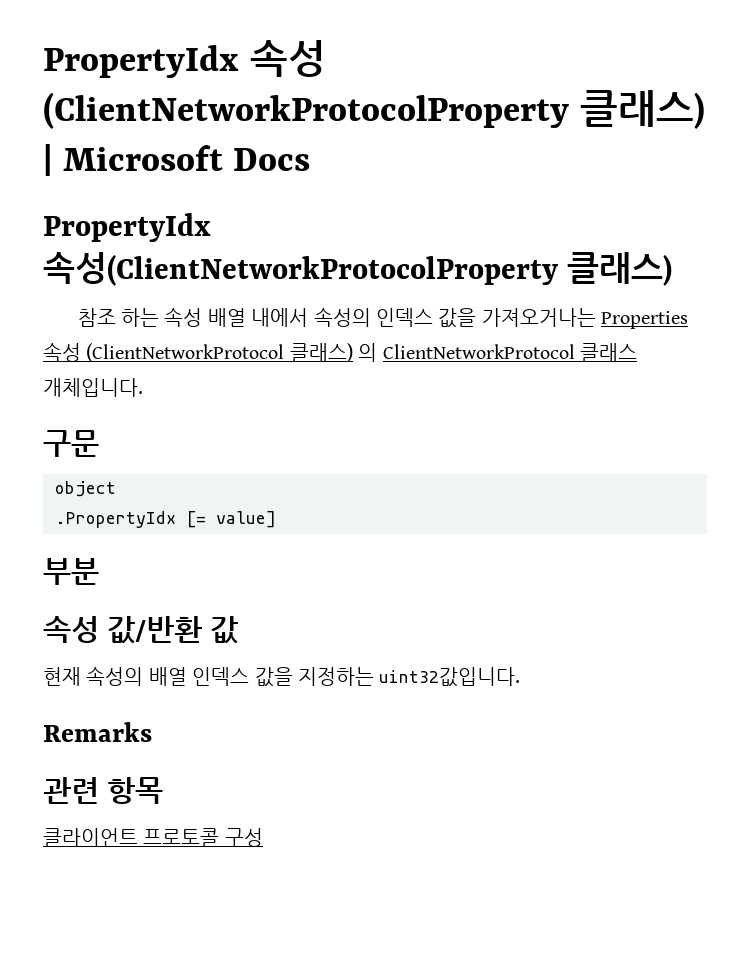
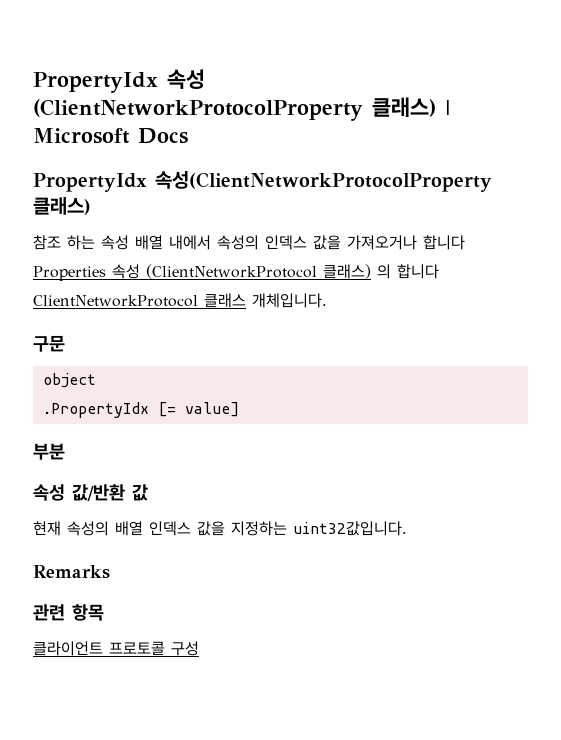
[481,308,596,327] 가져오거나는 -> [347,235,465,250] 가져오거나 합니다
(378, 352) none -> [397,264,439,279] 합니다

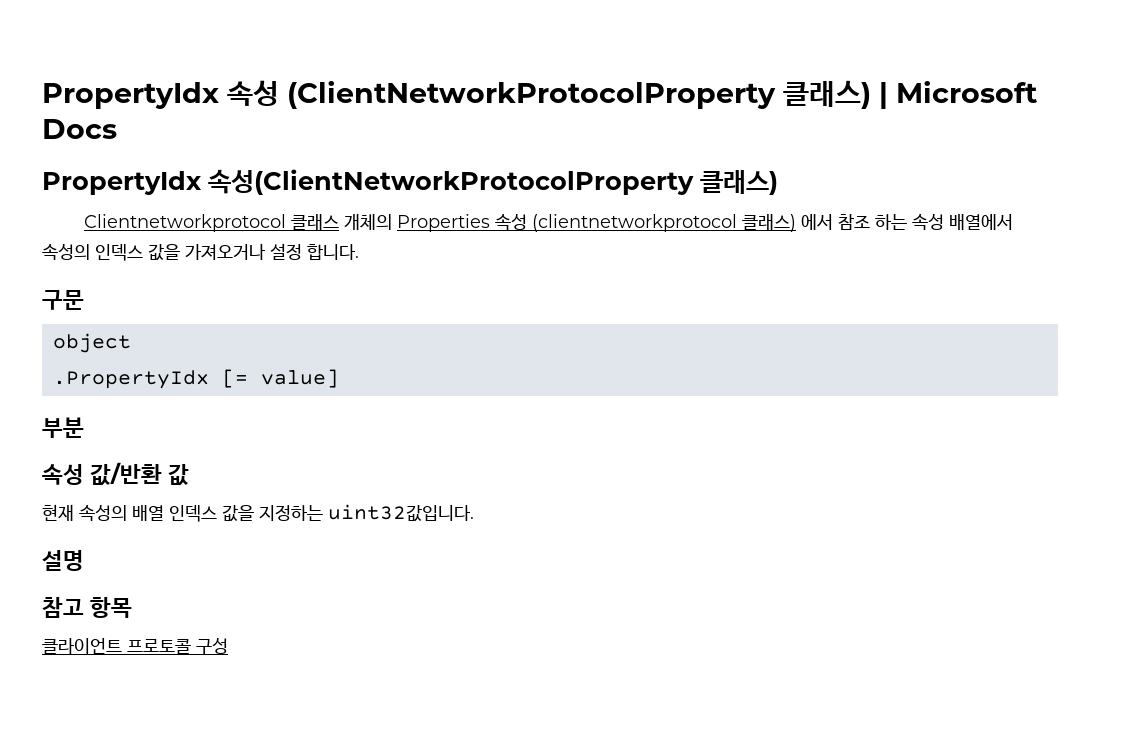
(91, 206) none -> [84,214,834,232] Clientnetworkprotocol 클래스 개체의 Properties 속성 (clientnetworkprotocol 클래스) 에서
[135,235,211,250] 배열 내에서 -> [949,214,1014,230] 배열에서
[423,235,465,250] [33,264,439,281] [33,293,327,308] 합니다 Properties 속성 (ClientNetworkProtocol 클래스) 의 합니다 ClientNetworkProtocol 클래스 개체입니다. -> [270,243,359,260] 설정 합니다.
[33,565,110,579] [33,604,65,621] Remarks // 관련 -> [42,550,84,571] [42,597,84,618] 설명 // 참고

